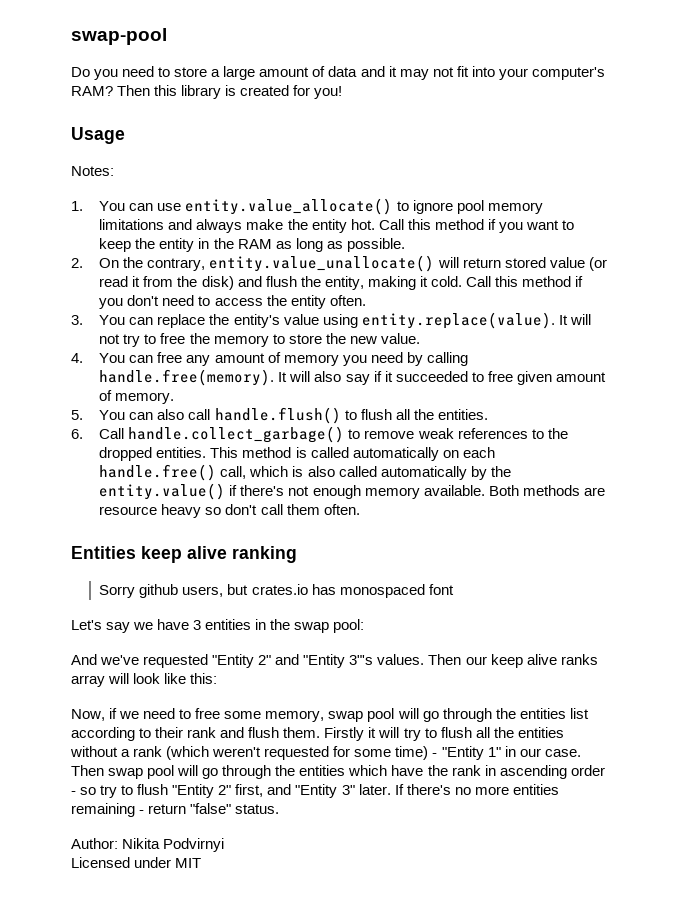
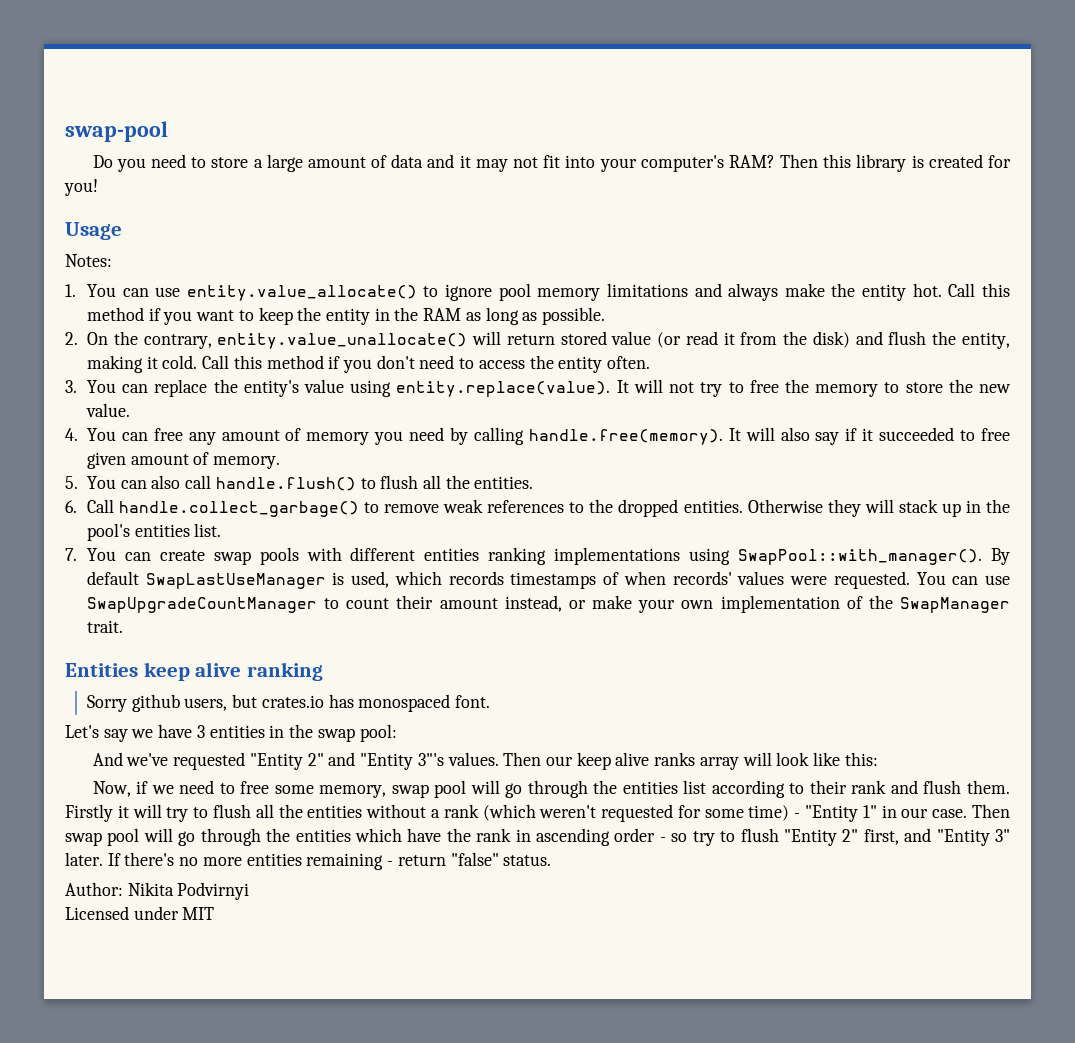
[210,447,495,461] [99,464,511,481] [99,483,605,500] [99,504,360,518] This method is called automatically on each handle.free() call, which is also called automatically by the entity.value() if there's not enough memory available. Both methods are resource heavy so don't call them often. -> [747,499,1011,517] [86,523,222,541] [65,547,1010,565] [86,571,1011,589] [86,595,1010,613] [86,620,123,633] Otherwise they will stack up in the pool's entities list. // 7. You can create swap pools with different entities ranking implementations using SwapPool::with_manager(). By default SwapLastUseManager is used, which records timestamps of when records' values were requested. You can use SwapUpgradeCountManager to count their amount instead, or make your own implementation of the SwapManager trait.
[428,584,454,595] font -> [455,695,491,708] font.

